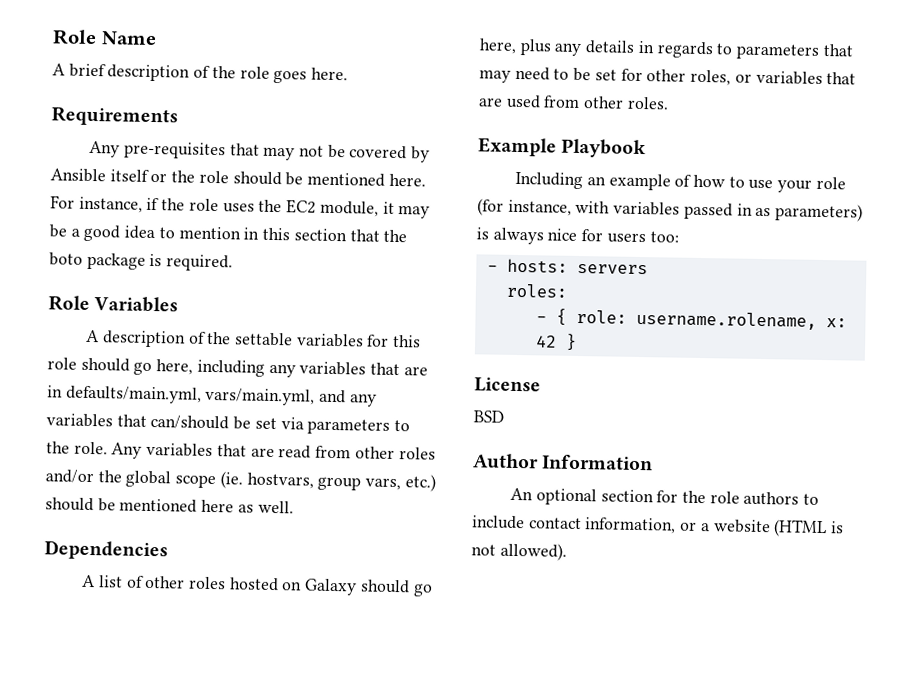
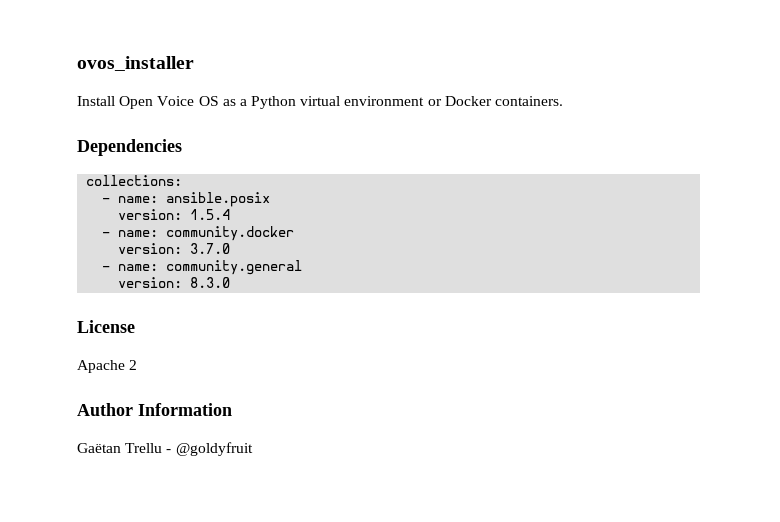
[52,29,157,46] [52,63,349,84] [51,106,178,127] [89,140,431,163] [50,168,426,187] [50,195,431,219] [49,224,408,243] [49,252,234,272] [48,295,179,313] [86,329,422,348] [47,357,428,378] [47,385,377,407] [46,413,411,435] [46,441,436,460] [45,469,436,492] [45,497,294,514] [44,540,168,561] [82,574,433,597] [479,38,854,60] [479,66,857,86] [478,94,669,110] [478,137,647,159] [515,171,846,193] [477,198,864,222] [476,227,679,245] [486,258,648,275] [505,283,568,298] [535,308,847,330] [535,333,577,351] Role Name // A brief description of the role goes here. // Requirements // Any pre-requisites that may not be covered by Ansible itself or the role should be mentioned here. For instance, if the role uses the EC2 module, it may be a good idea to mention in this section that the boto package is required. // Role Variables // A description of the settable variables for this role should go here, including any variables that are in defaults/main.yml, vars/main.yml, and any variables that can/should be set via parameters to the role. Any variables that are read from other roles and/or the global scope (ie. hostvars, group vars, etc.) should be mentioned here as well. // Dependencies // A list of other roles hosted on Galaxy should go here, plus any details in regards to parameters that may need to be set for other roles, or variables that are used from other roles. // Example Playbook // Including an example of how to use your role (for instance, with variables passed in as parameters) is always nice for users too: // - hosts: servers // roles: // - { role: username.rolename, x: 42 } -> [77,56,194,71] [77,96,564,109] [77,139,182,156] [86,175,183,186] [102,192,271,207] [118,209,231,220] [102,226,295,241] [118,243,231,254] [102,260,303,275] [118,277,231,288] ovos_installer // Install Open Voice OS as a Python virtual environment or Docker containers. // Dependencies // collections: // - name: ansible.posix // version: 1.5.4 // - name: community.docker // version: 3.7.0 // - name: community.general // version: 8.3.0
[473,410,504,423] BSD -> [77,360,138,373] Apache 2
[510,487,820,506] [472,515,845,538] [471,542,567,561] An optional section for the role authors to include contact information, or a website (HTML is not allowed). -> [77,442,253,456] Gaëtan Trellu - @goldyfruit

